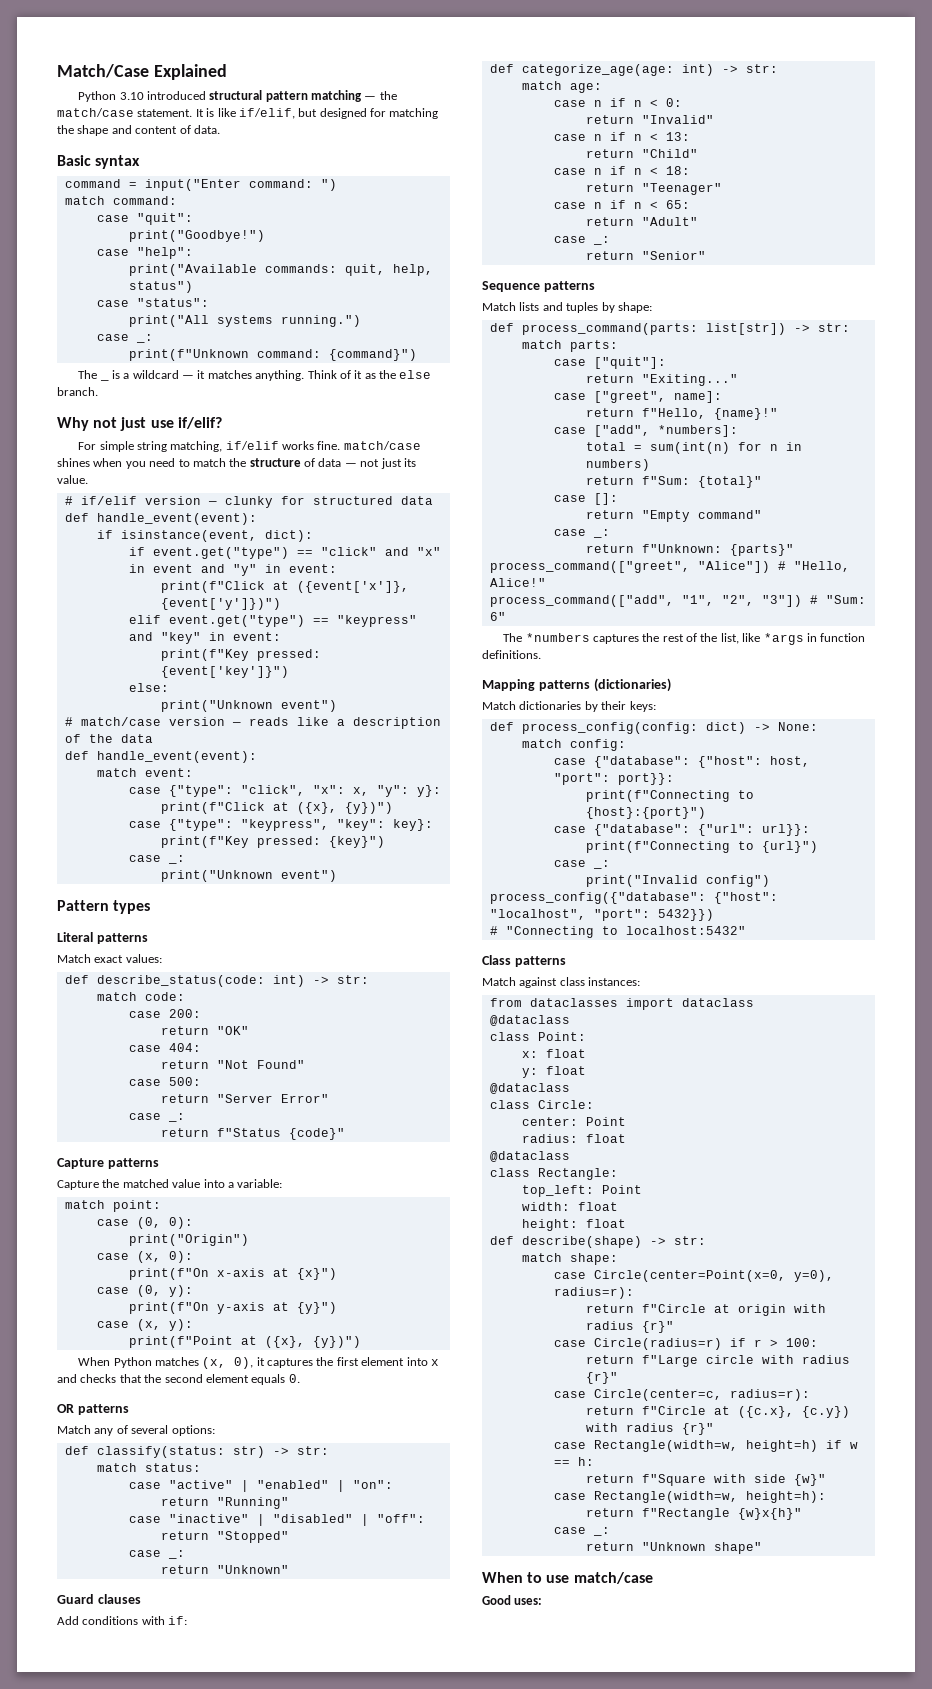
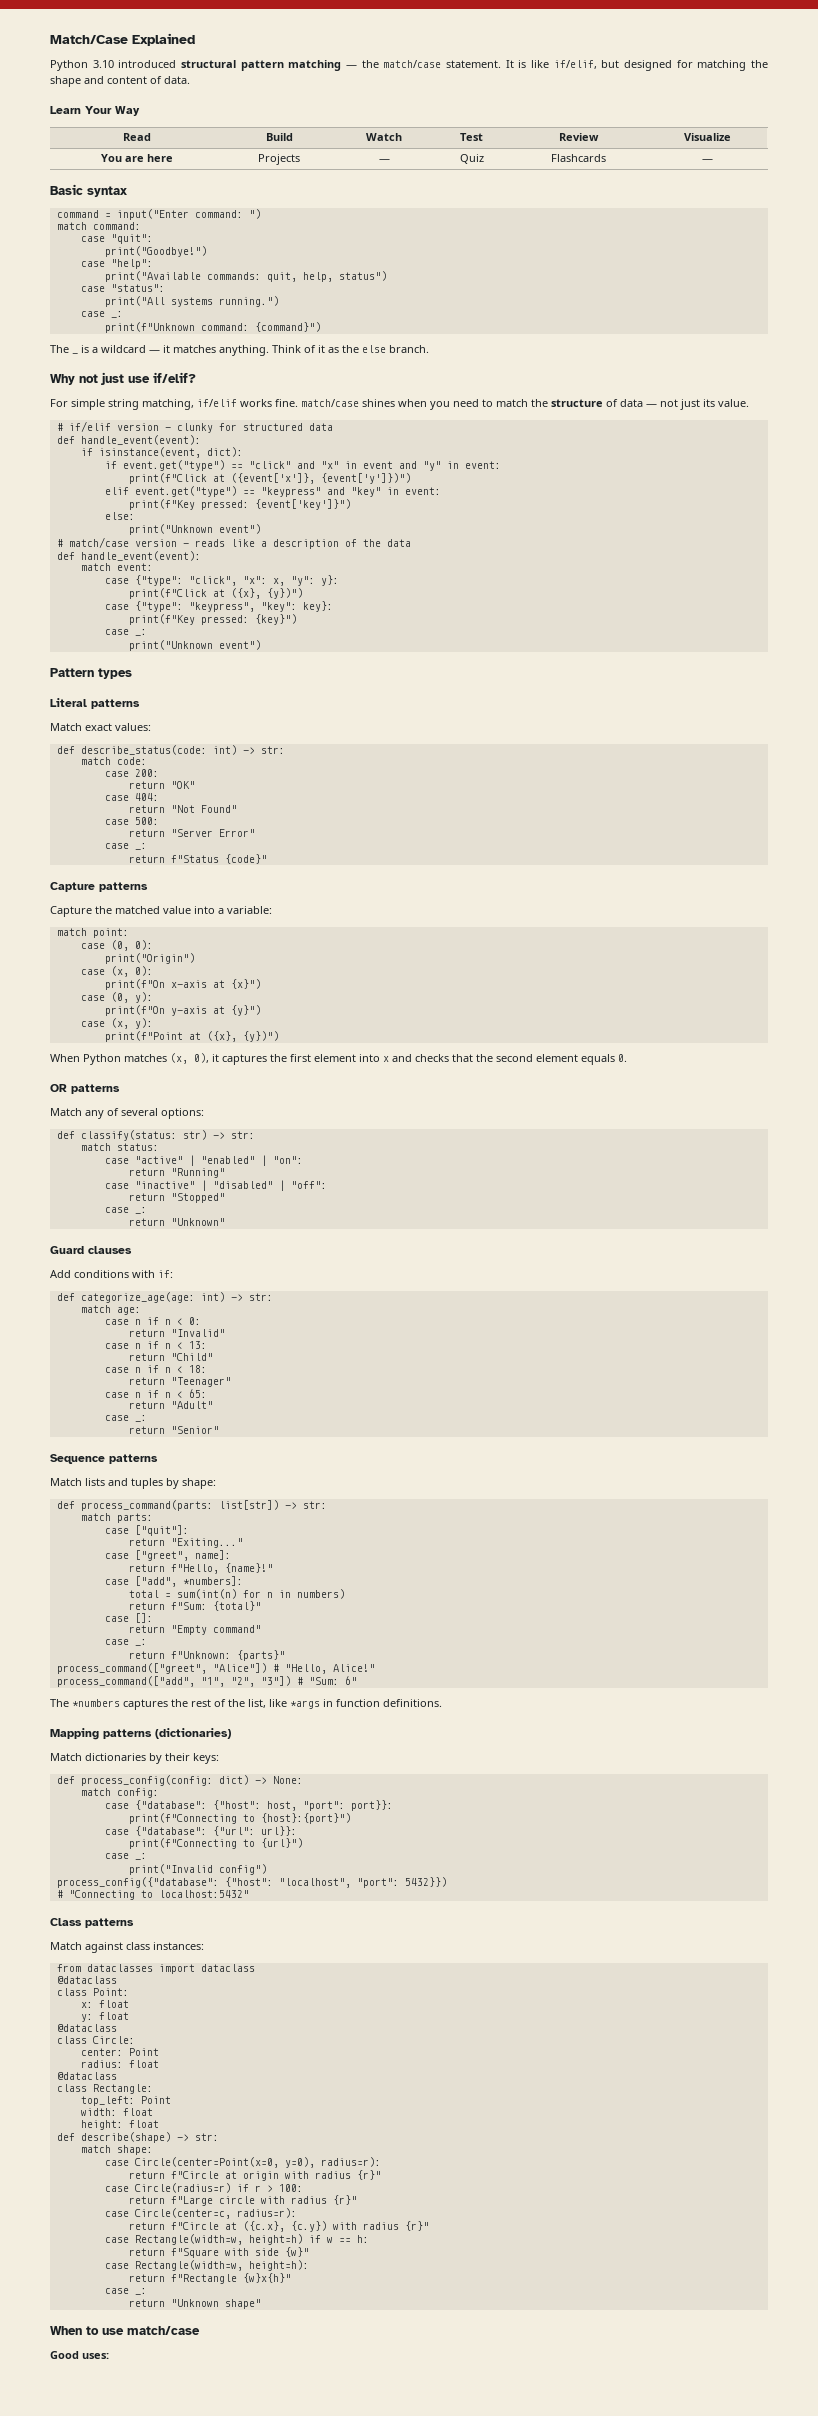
(220, 129) none -> [50,106,140,116] [123,133,151,141] [265,133,293,141] [366,133,402,141] [460,133,483,141] [558,133,599,141] [683,133,731,141] [101,154,173,162] [258,154,300,165] [378,159,390,162] [459,154,484,164] [550,154,606,162] [701,159,713,162] // Learn Your Way // Read | Build | Watch | Test | Review | Visualize // You are here | Projects | — | Quiz | Flashcards | —

